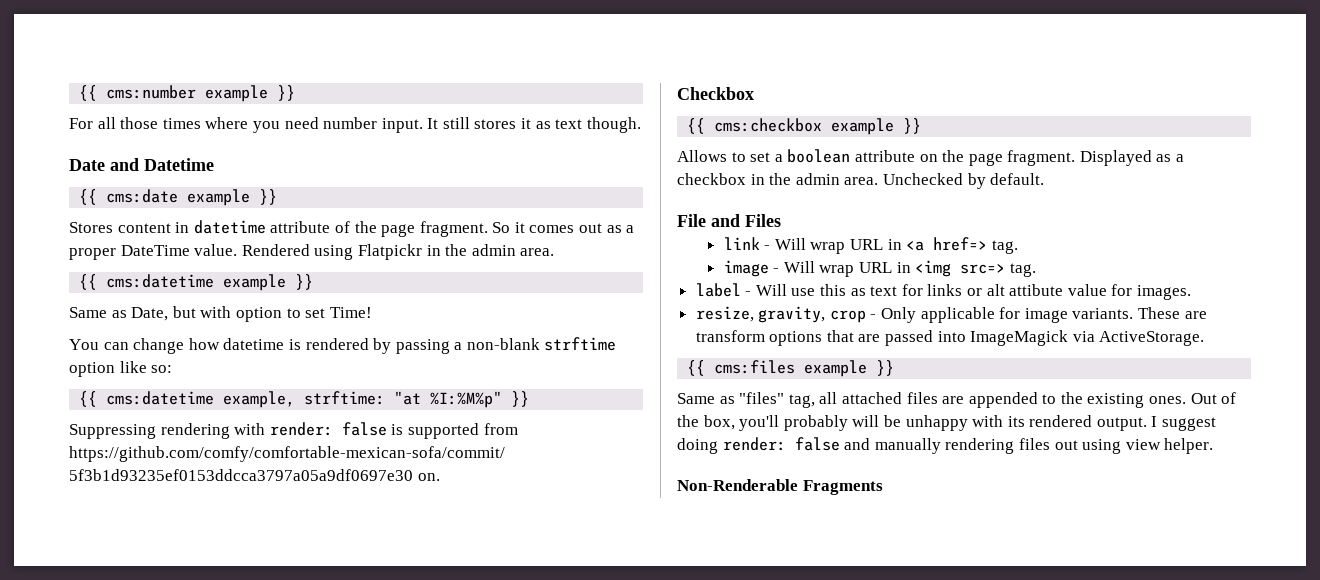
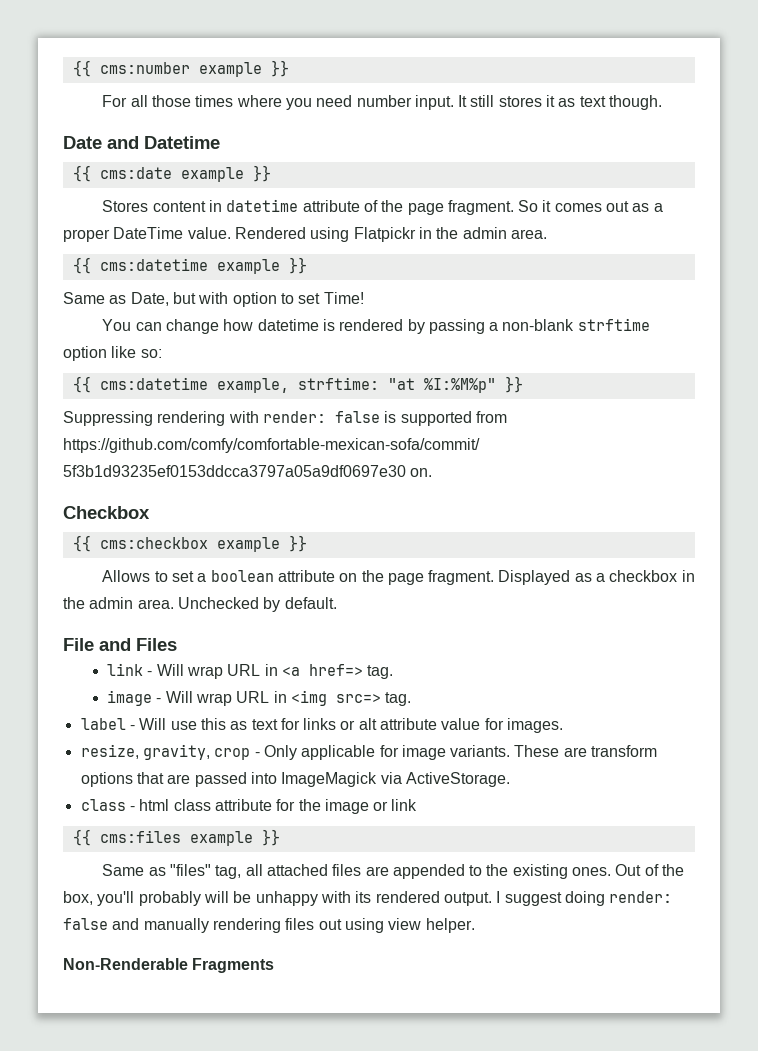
[1009,284,1064,296] attibute -> [380,718,438,730] attribute
(1205, 338) none -> [80,799,418,814] // class - html class attribute for the image or link

